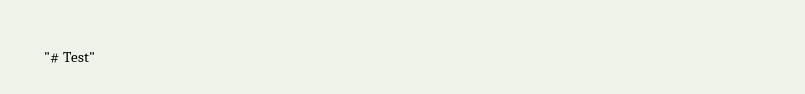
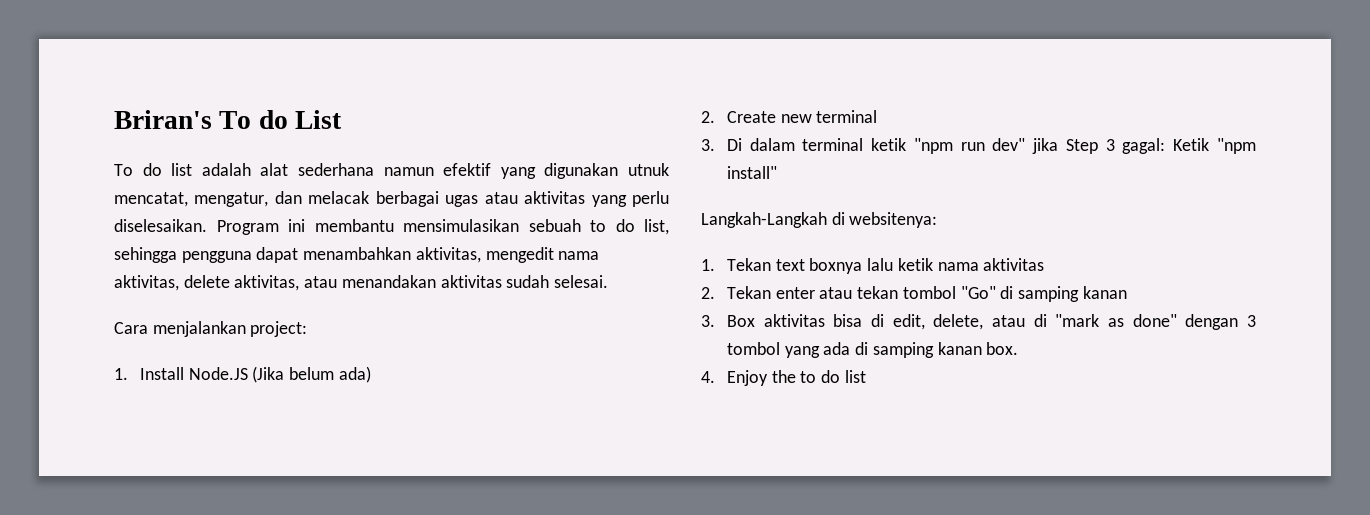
[44,52,95,63] "# Test" -> [114,110,343,129] [114,163,670,179] [114,191,670,207] [114,219,669,235] [114,247,600,263] [114,275,609,291] [114,321,308,337] [114,366,371,383] [701,110,878,123] [701,138,1256,154] [726,166,777,179] [701,212,938,228] [701,258,1045,274] [701,286,1127,302] [701,314,1256,330] [726,342,1019,358] [701,370,866,386] Briran's To do List // To do list adalah alat sederhana namun efektif yang digunakan utnuk mencatat, mengatur, dan melacak berbagai ugas atau aktivitas yang perlu diselesaikan. Program ini membantu mensimulasikan sebuah to do list, sehingga pengguna dapat menambahkan aktivitas, mengedit nama aktivitas, delete aktivitas, atau menandakan aktivitas sudah selesai. // Cara menjalankan project: // 1. Install Node.JS (Jika belum ada) // 2. Create new terminal // 3. Di dalam terminal ketik "npm run dev" jika Step 3 gagal: Ketik "npm install" // Langkah-Langkah di websitenya: // 1. Tekan text boxnya lalu ketik nama aktivitas // 2. Tekan enter atau tekan tombol "Go" di samping kanan // 3. Box aktivitas bisa di edit, delete, atau di "mark as done" dengan 3 tombol yang ada di samping kanan box. // 4. Enjoy the to do list

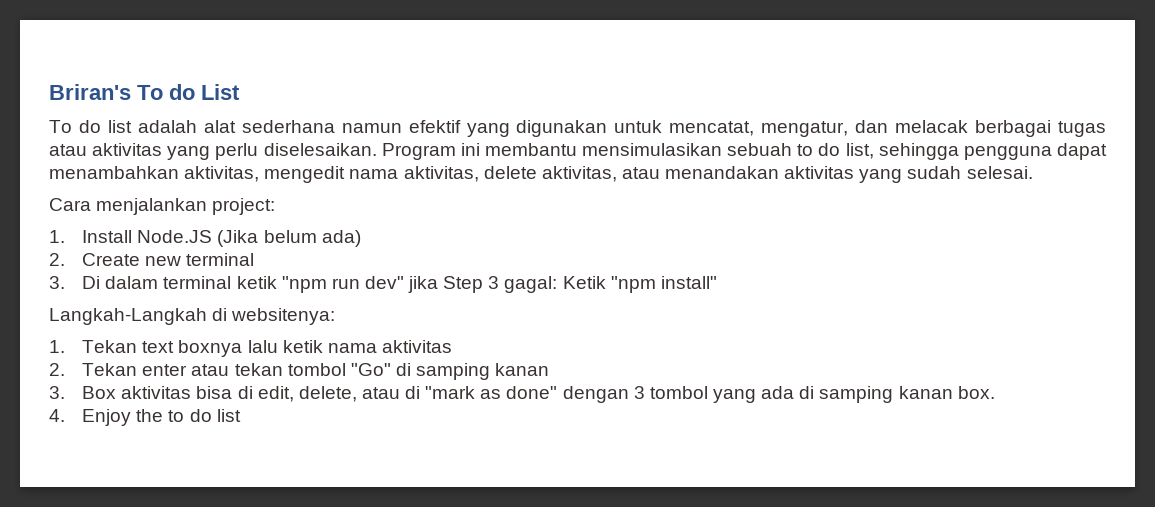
[628,163,670,176] utnuk -> [614,120,663,133] untuk
[445,195,479,207] ugas -> [1058,121,1106,137] tugas
(502, 281) none -> [859,169,903,183] yang

